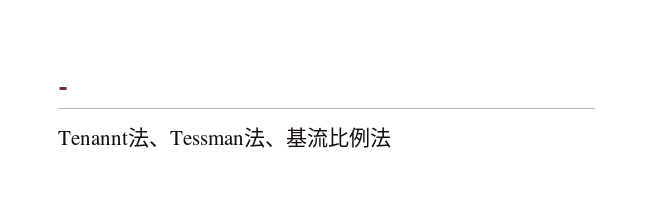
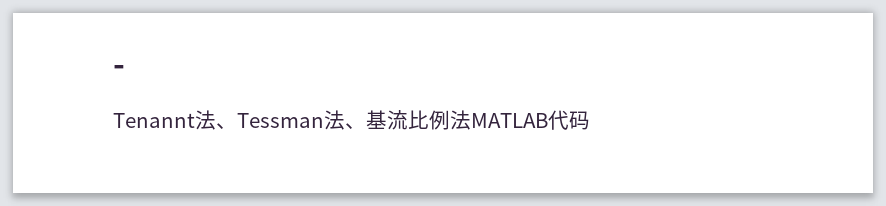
(391, 137) none -> [471,110,590,130] MATLAB代码

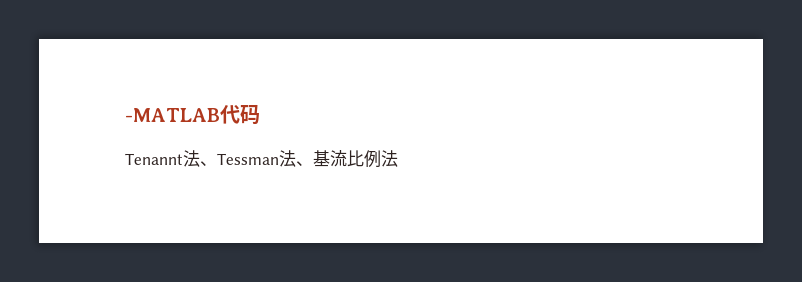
[113,65,125,76] - -> [125,104,260,125] -MATLAB代码
[471,110,590,130] MATLAB代码 -> (398, 158) none

